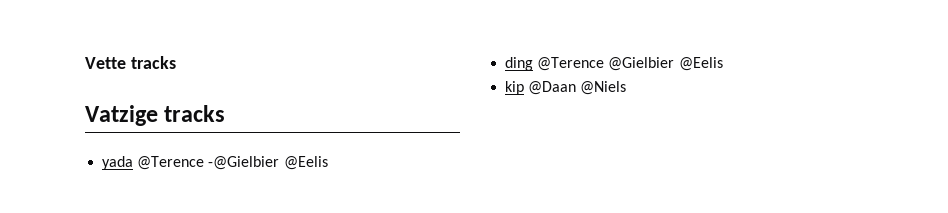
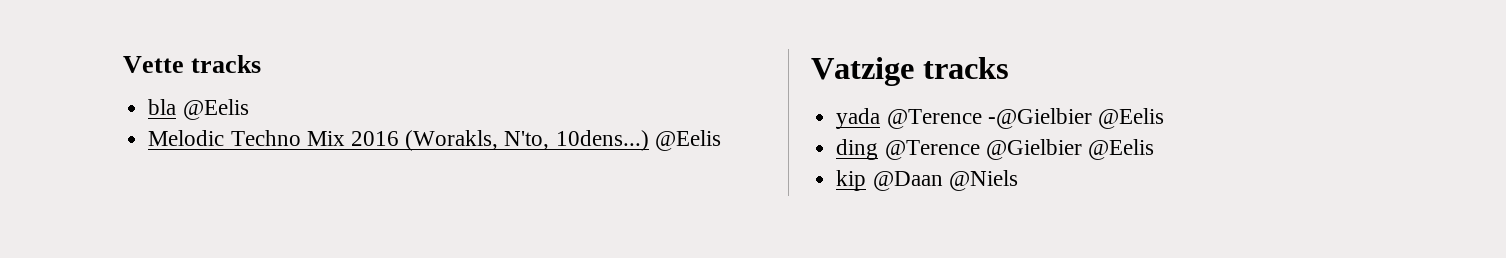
(176, 62) none -> [148,99,249,120] [148,130,721,151] // bla @Eelis // Melodic Techno Mix 2016 (Worakls, N'to, 10dens...) @Eelis

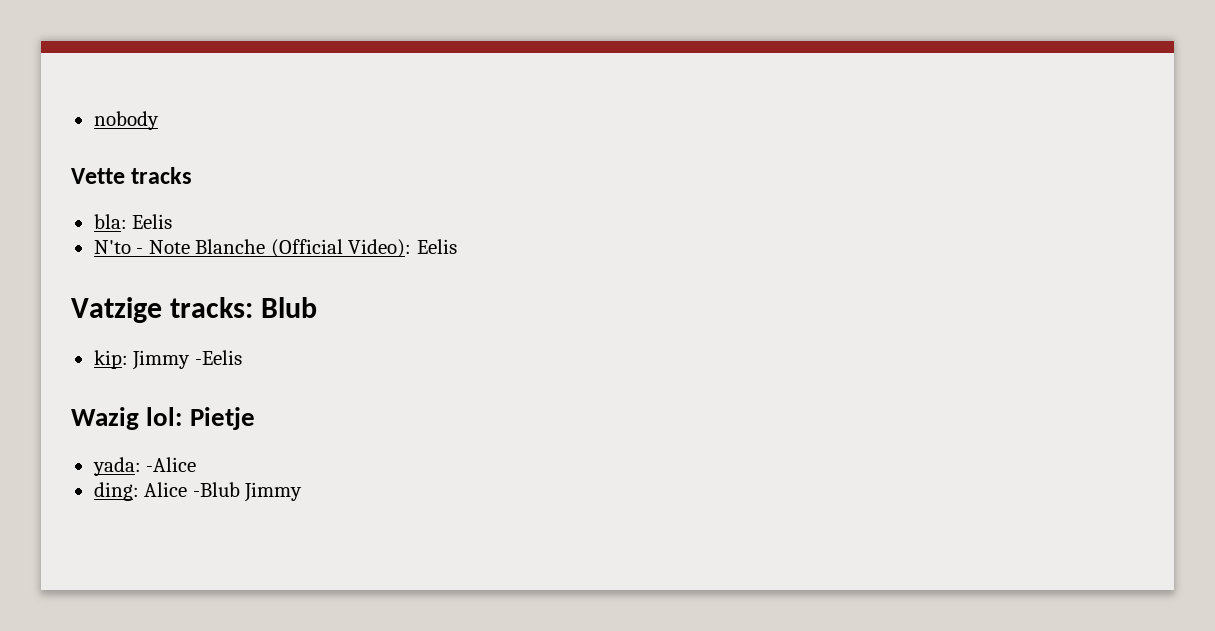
(123, 64) none -> [93,111,159,130] nobody //
[148,99,249,120] [148,130,721,151] [811,57,1009,86] [836,108,1164,129] [836,139,1154,160] [836,170,1018,191] bla @Eelis // Melodic Techno Mix 2016 (Worakls, N'to, 10dens...) @Eelis // Vatzige tracks // yada @Terence -@Gielbier @Eelis // ding @Terence @Gielbier @Eelis // kip @Daan @Niels -> [93,214,173,229] [93,239,457,258] [71,297,318,323] [93,350,242,370] [71,407,255,430] [92,457,197,476] [93,482,303,502] bla: Eelis // N'to - Note Blanche (Official Video): Eelis // Vatzige tracks: Blub // kip: Jimmy -Eelis // Wazig lol: Pietje // yada: -Alice // ding: Alice -Blub Jimmy

